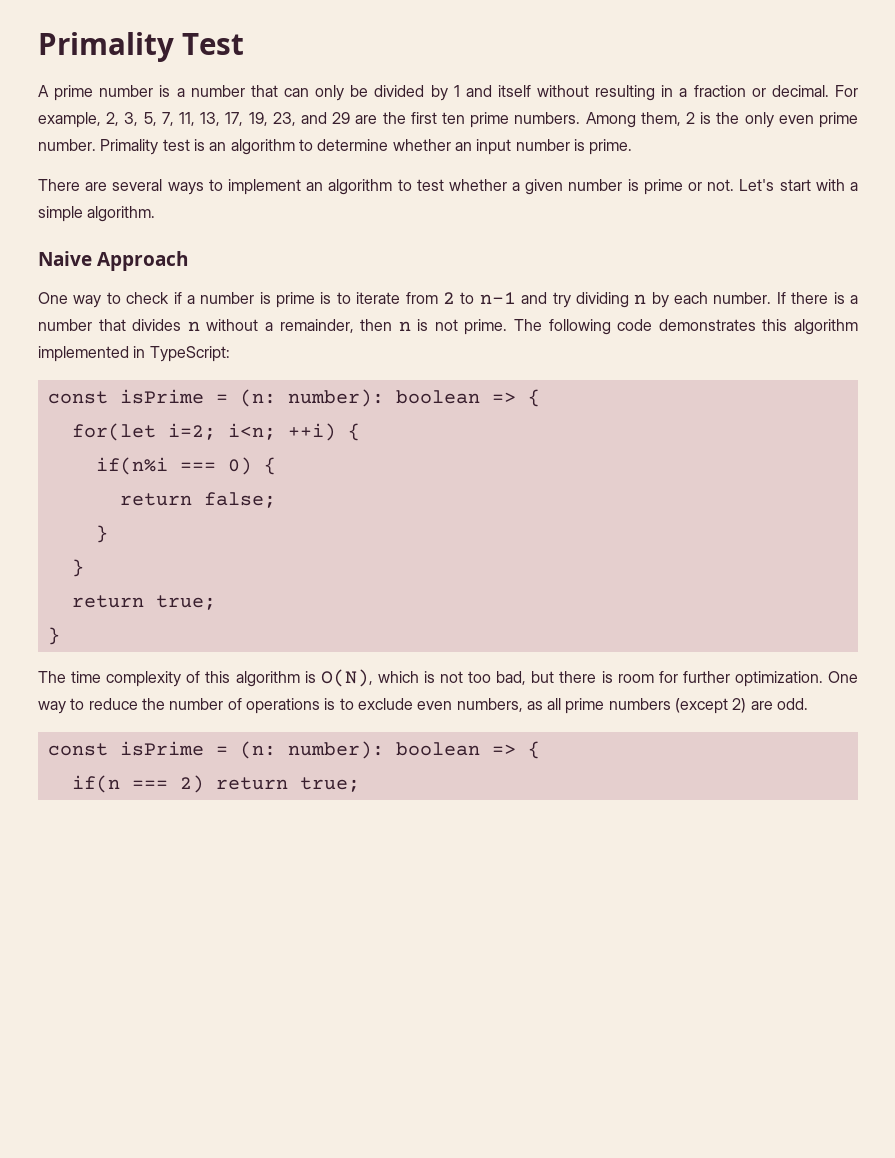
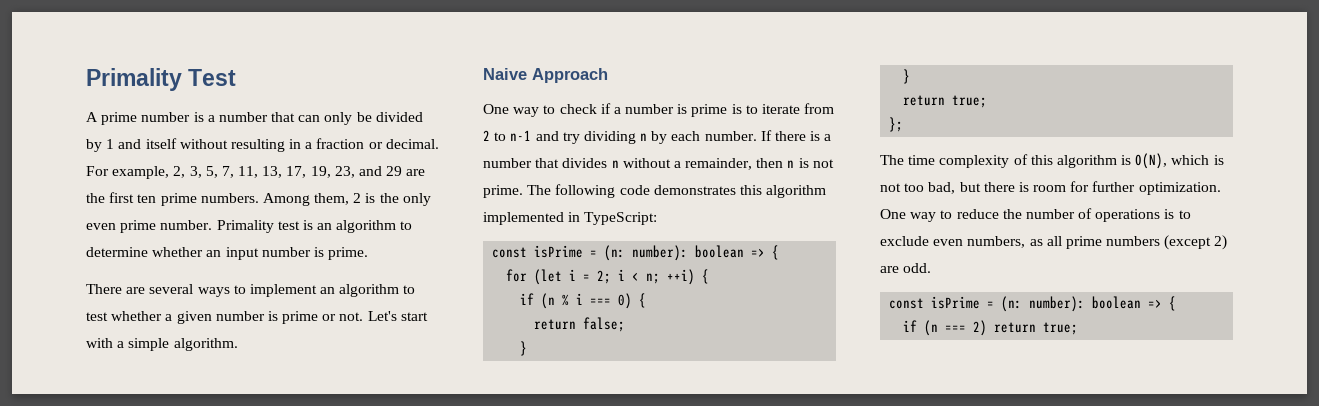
[71,423,360,441] [95,457,168,475] for(let i=2; i<n; ++i) { // if(n%i -> [506,269,710,285] [520,293,584,309] for (let i = 2; i < n; ++i) { // if (n % i
[47,627,60,645] } -> [889,117,904,132] };
[71,775,120,793] if(n -> [903,320,939,336] if (n

